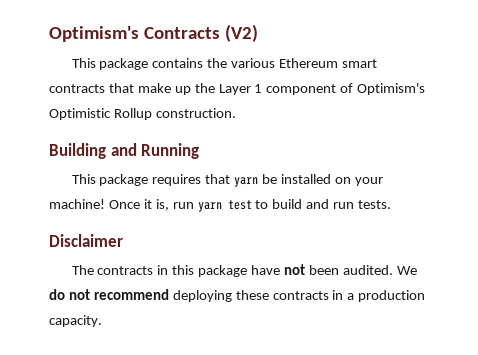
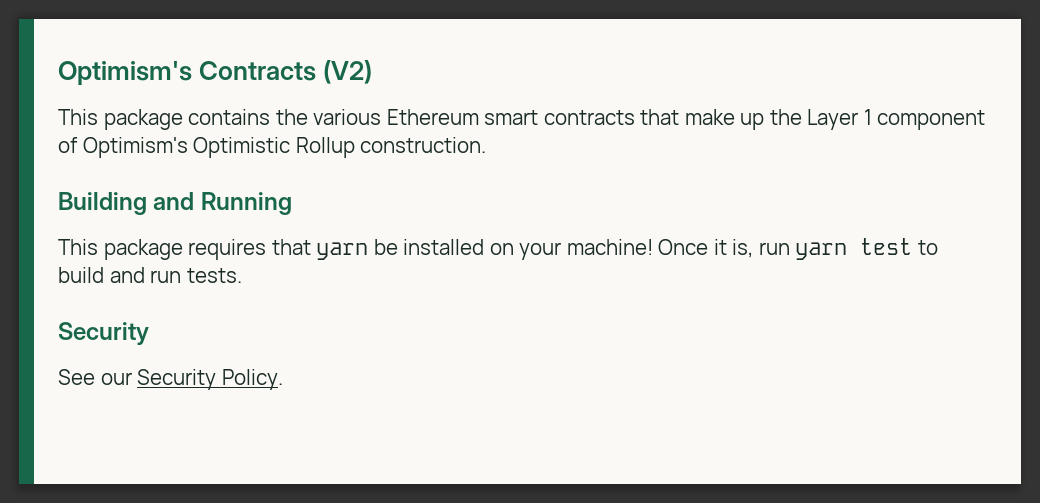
[49,234,123,247] [71,264,417,277] [49,289,426,302] [49,315,102,327] Disclaimer // The contracts in this package have not been audited. We do not recommend deploying these contracts in a production capacity. -> [58,322,149,345] [58,369,283,390] Security // See our Security Policy.

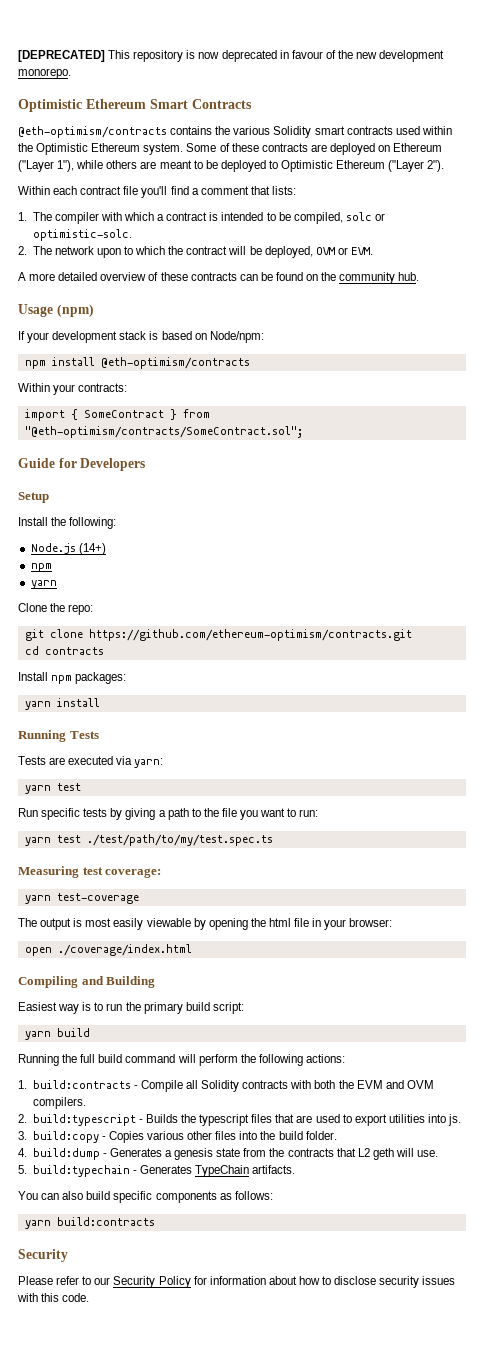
[58,60,373,86] [58,109,183,130] Optimism's Contracts (V2) // This package -> [18,50,445,62] [18,68,71,79] [18,99,252,112] [18,126,167,138] [DEPRECATED] This repository is now deprecated in favour of the new development monorepo. // Optimistic Ethereum Smart Contracts // @eth-optimism/contracts
[386,109,479,125] Ethereum -> [273,126,312,138] Solidity
[640,109,986,130] [58,137,487,158] [58,192,292,215] [58,238,939,260] [58,267,242,283] [58,322,149,345] [58,369,283,390] that make up the Layer 1 component of Optimism's Optimistic Rollup construction. // Building and Running // This package requires that yarn be installed on your machine! Once it is, run yarn test to build and run tests. // Security // See our Security Policy. -> [395,126,452,135] [18,143,443,155] [18,160,445,172] [18,186,296,198] [18,212,386,224] [32,229,132,241] [18,246,374,258] [18,272,420,284] [18,304,94,317] [18,331,264,343] [24,357,250,369] [18,383,128,395] [24,409,210,421] [24,426,303,438] [18,458,146,471] [18,492,49,503] [18,517,117,529] [30,543,106,555] [30,563,52,572] [30,580,57,589] [18,603,94,615] [24,629,412,641] [24,646,104,655] [18,672,127,684] [24,698,100,710] [18,730,99,742] [18,756,164,768] [24,783,81,794] [18,808,319,820] [24,834,273,846] [18,866,162,878] [24,893,139,904] [18,918,393,930] [24,944,192,956] [18,976,156,988] [18,1002,244,1014] [24,1028,90,1040] [18,1054,345,1066] [18,1080,434,1092] [32,1097,86,1109] [18,1114,462,1126] [18,1131,337,1143] [18,1148,439,1160] [18,1165,296,1177] [18,1191,273,1203] [24,1217,155,1229] [18,1249,68,1262] [18,1276,456,1288] [17,1293,90,1302] used within the Optimistic Ethereum system. Some of these contracts are deployed on Ethereum ("Layer 1"), while others are meant to be deployed to Optimistic Ethereum ("Layer 2"). // Within each contract file you'll find a comment that lists: // 1. The compiler with which a contract is intended to be compiled, solc or optimistic-solc. // 2. The network upon to which the contract will be deployed, OVM or EVM. // A more detailed overview of these contracts can be found on the community hub. // Usage (npm) // If your development stack is based on Node/npm: // npm install @eth-optimism/contracts // Within your contracts: // import { SomeContract } from "@eth-optimism/contracts/SomeContract.sol"; // Guide for Developers // Setup // Install the following: // Node.js (14+) // npm // yarn // Clone the repo: // git clone https://github.com/ethereum-optimism/contracts.git // cd contracts // Install npm packages: // yarn install // Running Tests // Tests are executed via yarn: // yarn test // Run specific tests by giving a path to the file you want to run: // yarn test ./test/path/to/my/test.spec.ts // Measuring test coverage: // yarn test-coverage // The output is most easily viewable by opening the html file in your browser: // open ./coverage/index.html // Compiling and Building // Easiest way is to run the primary build script: // yarn build // Running the full build command will perform the following actions: // 1. build:contracts - Compile all Solidity contracts with both the EVM and OVM compilers. // 2. build:typescript - Builds the typescript files that are used to export utilities into js. // 3. build:copy - Copies various other files into the build folder. // 4. build:dump - Generates a genesis state from the contracts that L2 geth will use. // 5. build:typechain - Generates TypeChain artifacts. // You can also build specific components as follows: // yarn build:contracts // Security // Please refer to our Security Policy for information about how to disclose security issues with this code.

